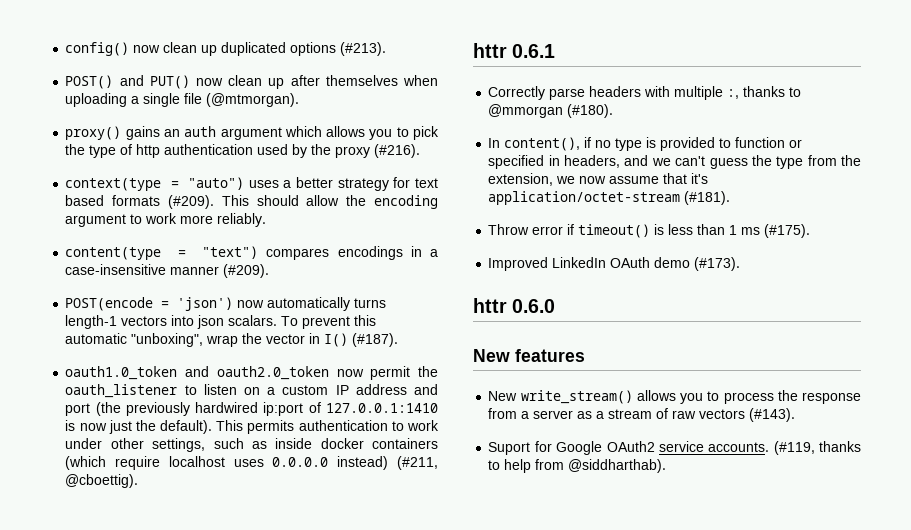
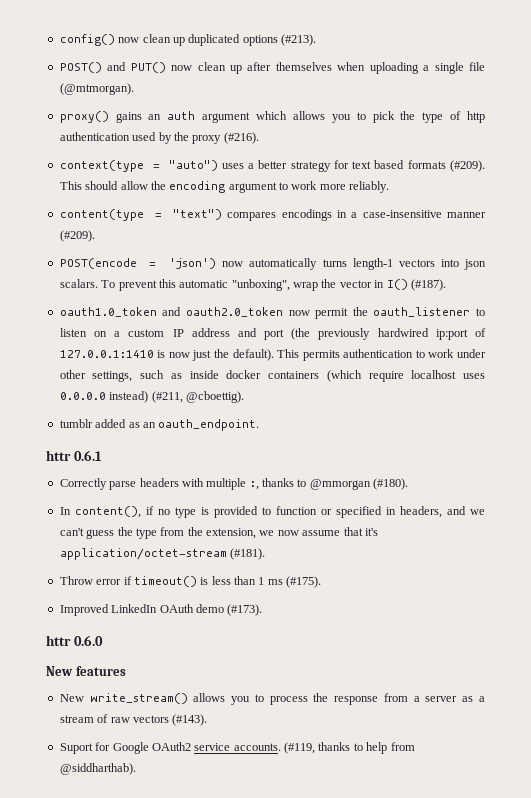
(139, 481) none -> [59,419,260,431] // tumblr added as an oauth_endpoint.

